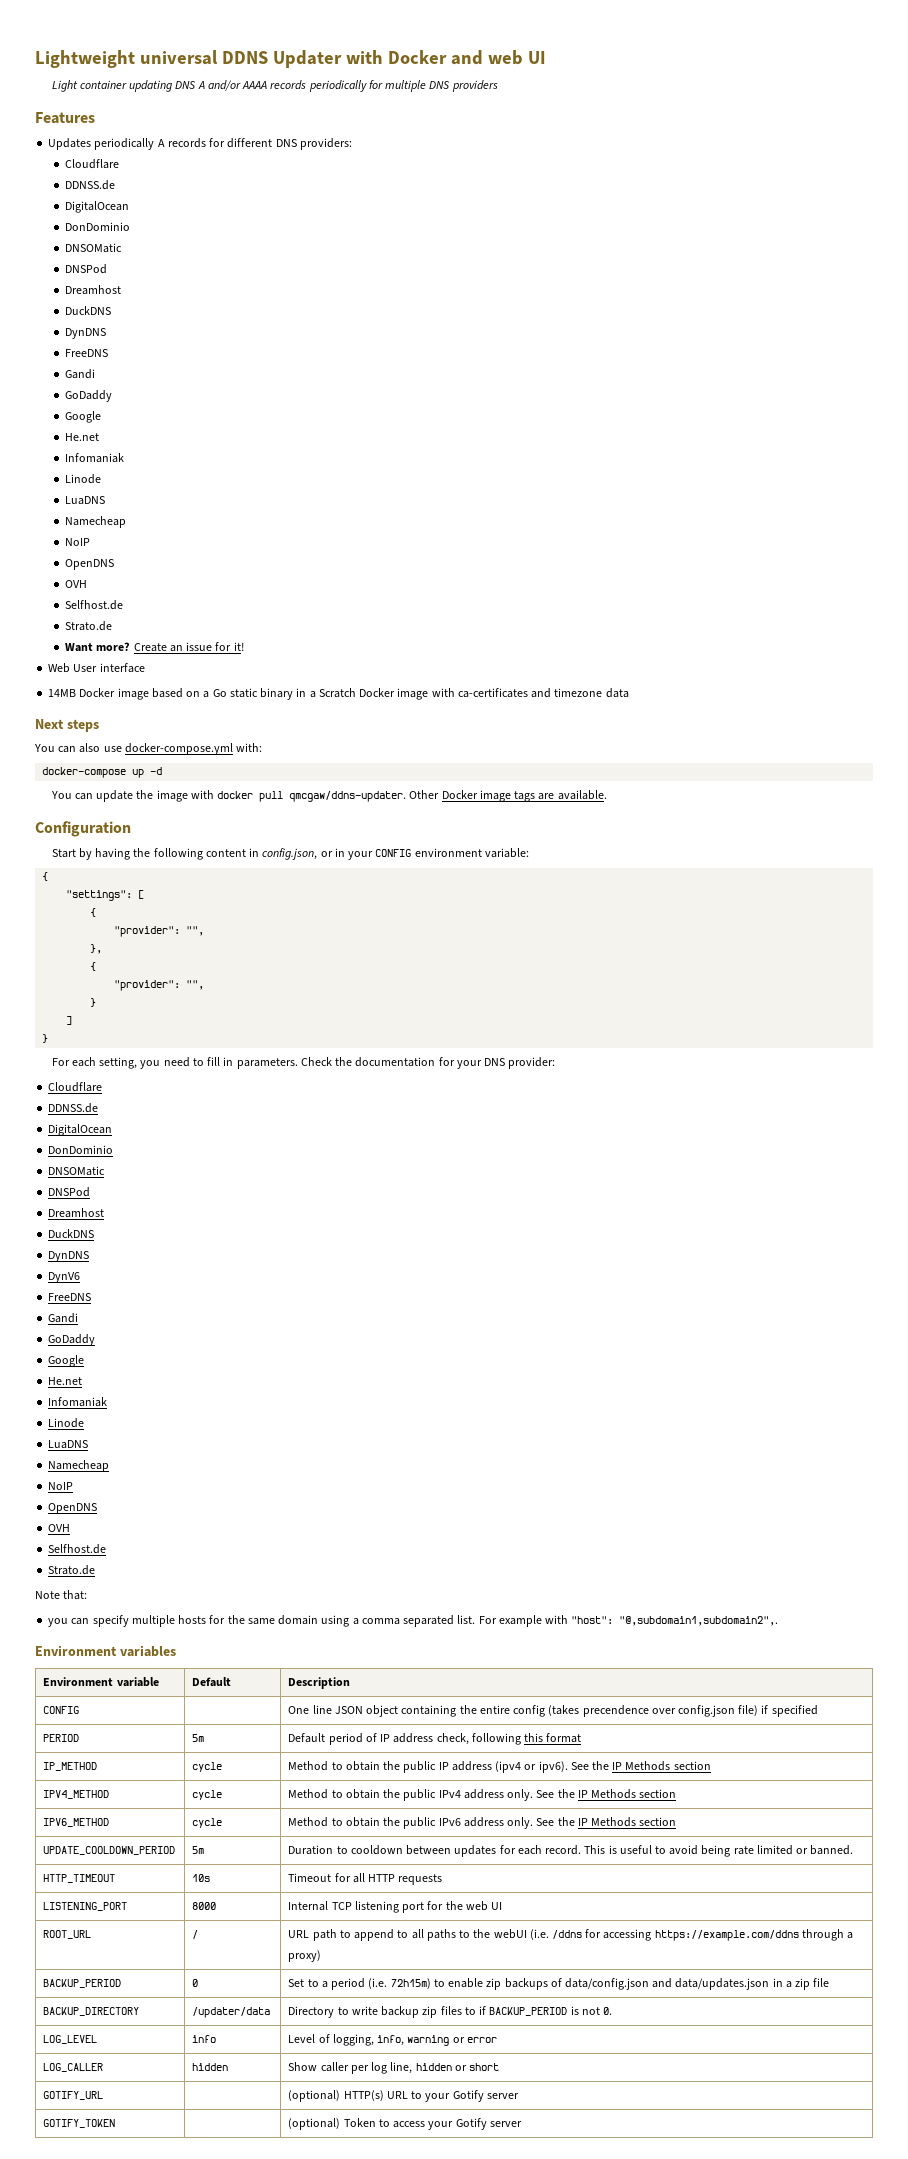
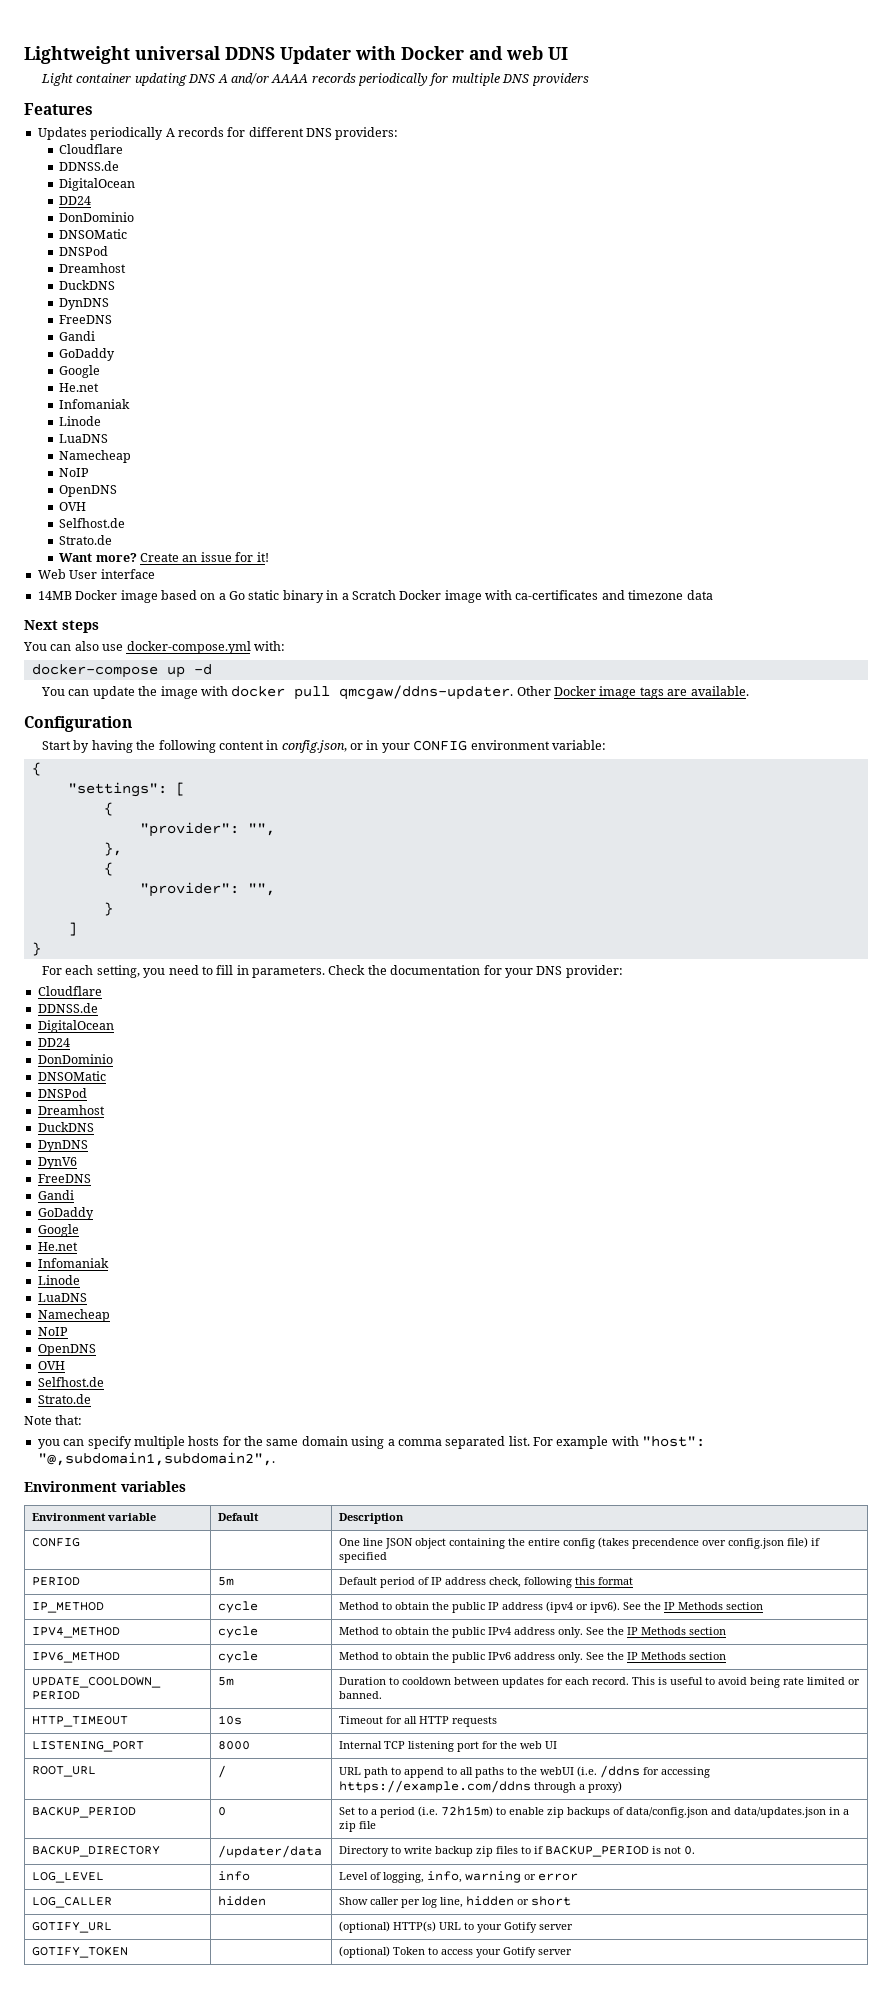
(130, 207) none -> [59,196,92,205] // DD24
(113, 1130) none -> [37,1038,70,1047] // DD24

